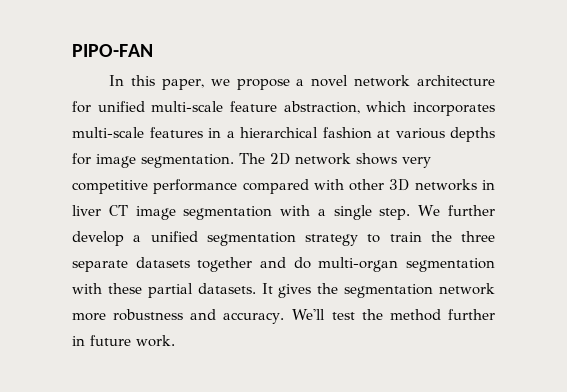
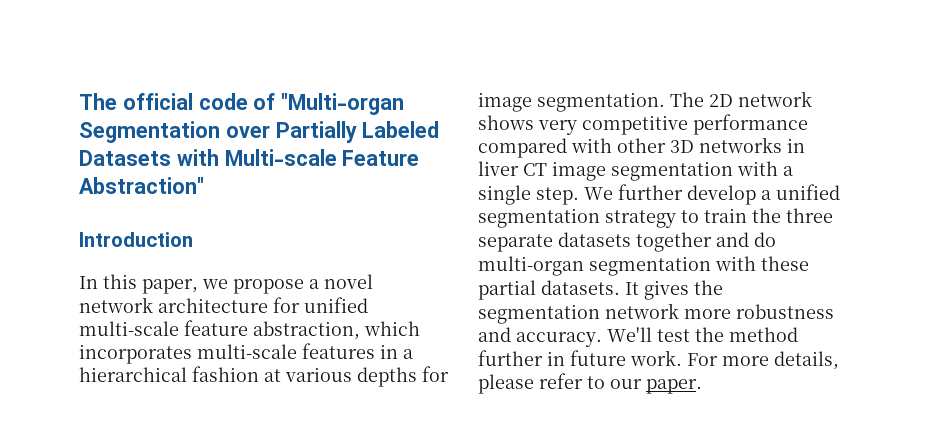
[72,44,153,57] PIPO-FAN -> [79,93,405,115] [79,121,440,143] [79,149,420,166] [79,177,204,194] [79,232,193,247] The official code of "Multi-organ Segmentation over Partially Labeled Datasets with Multi-scale Feature Abstraction" // Introduction
(175, 341) none -> [687,351,839,370] [478,373,702,394] For more details, please refer to our paper.

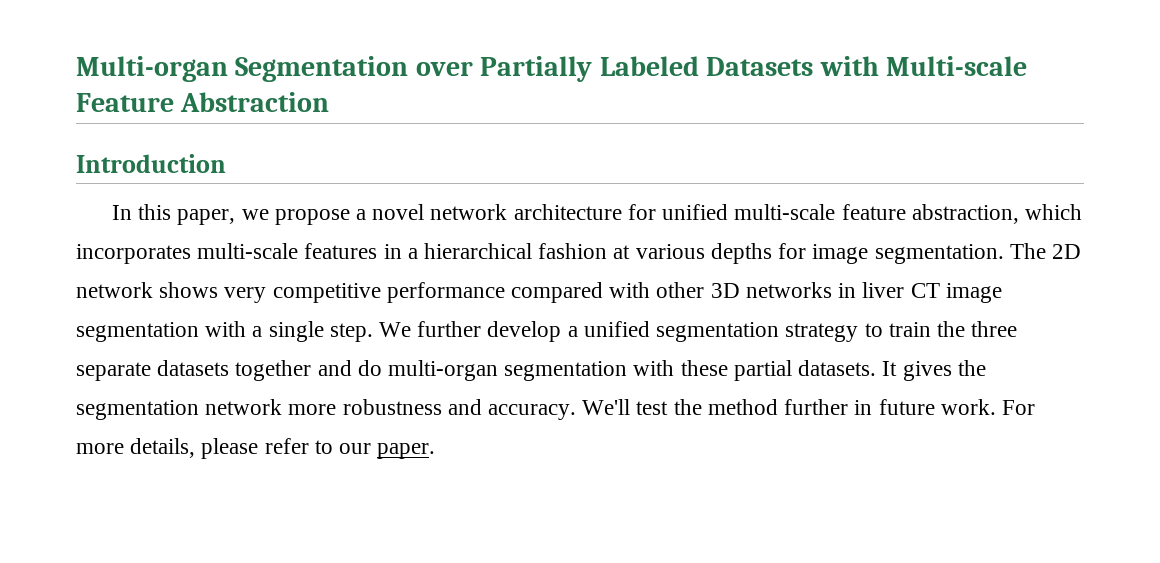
[79,93,405,115] The official code of "Multi-organ -> [76,56,228,82] Multi-organ
[79,177,204,194] Abstraction" -> [180,92,330,112] Abstraction

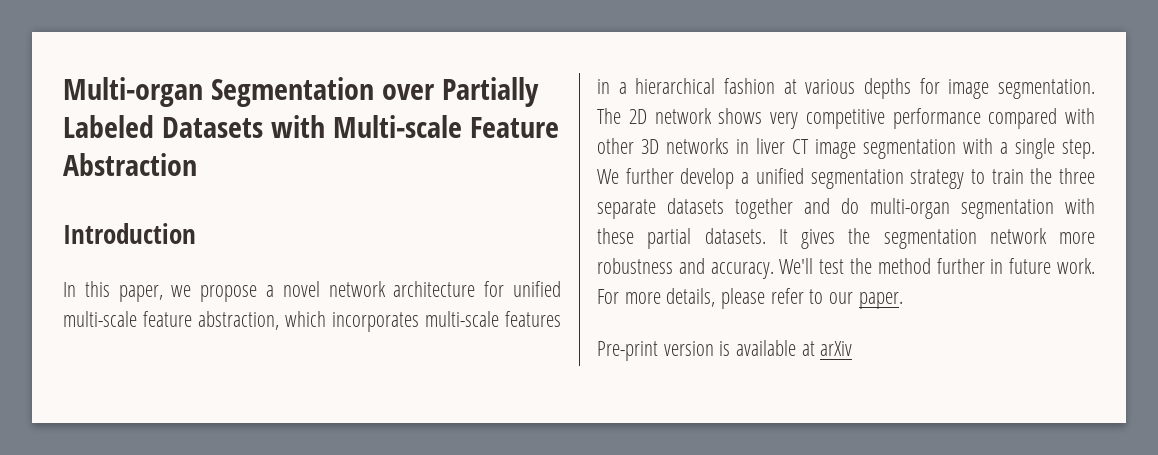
(436, 451) none -> [597,340,853,361] // Pre-print version is available at arXiv

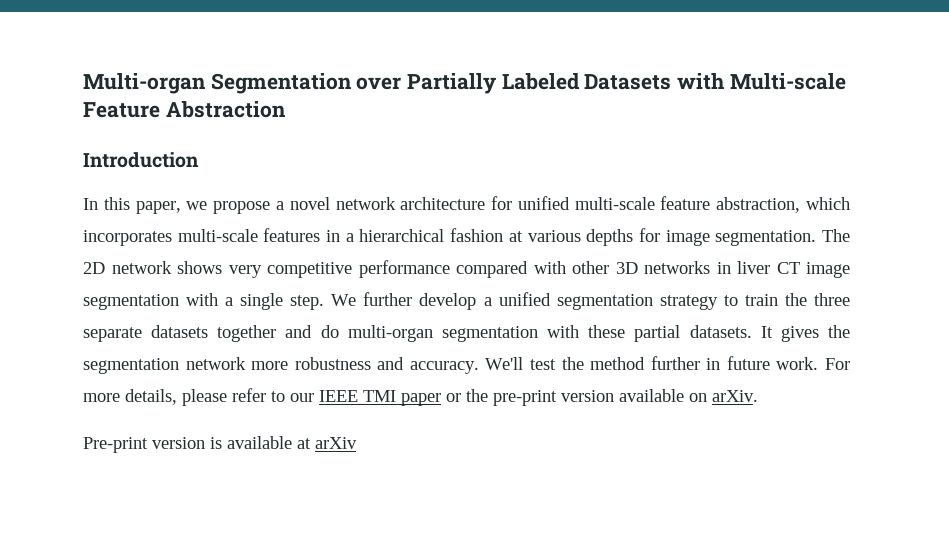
[858,292,903,309] paper. -> [319,389,758,406] IEEE TMI paper or the pre-print version available on arXiv.

